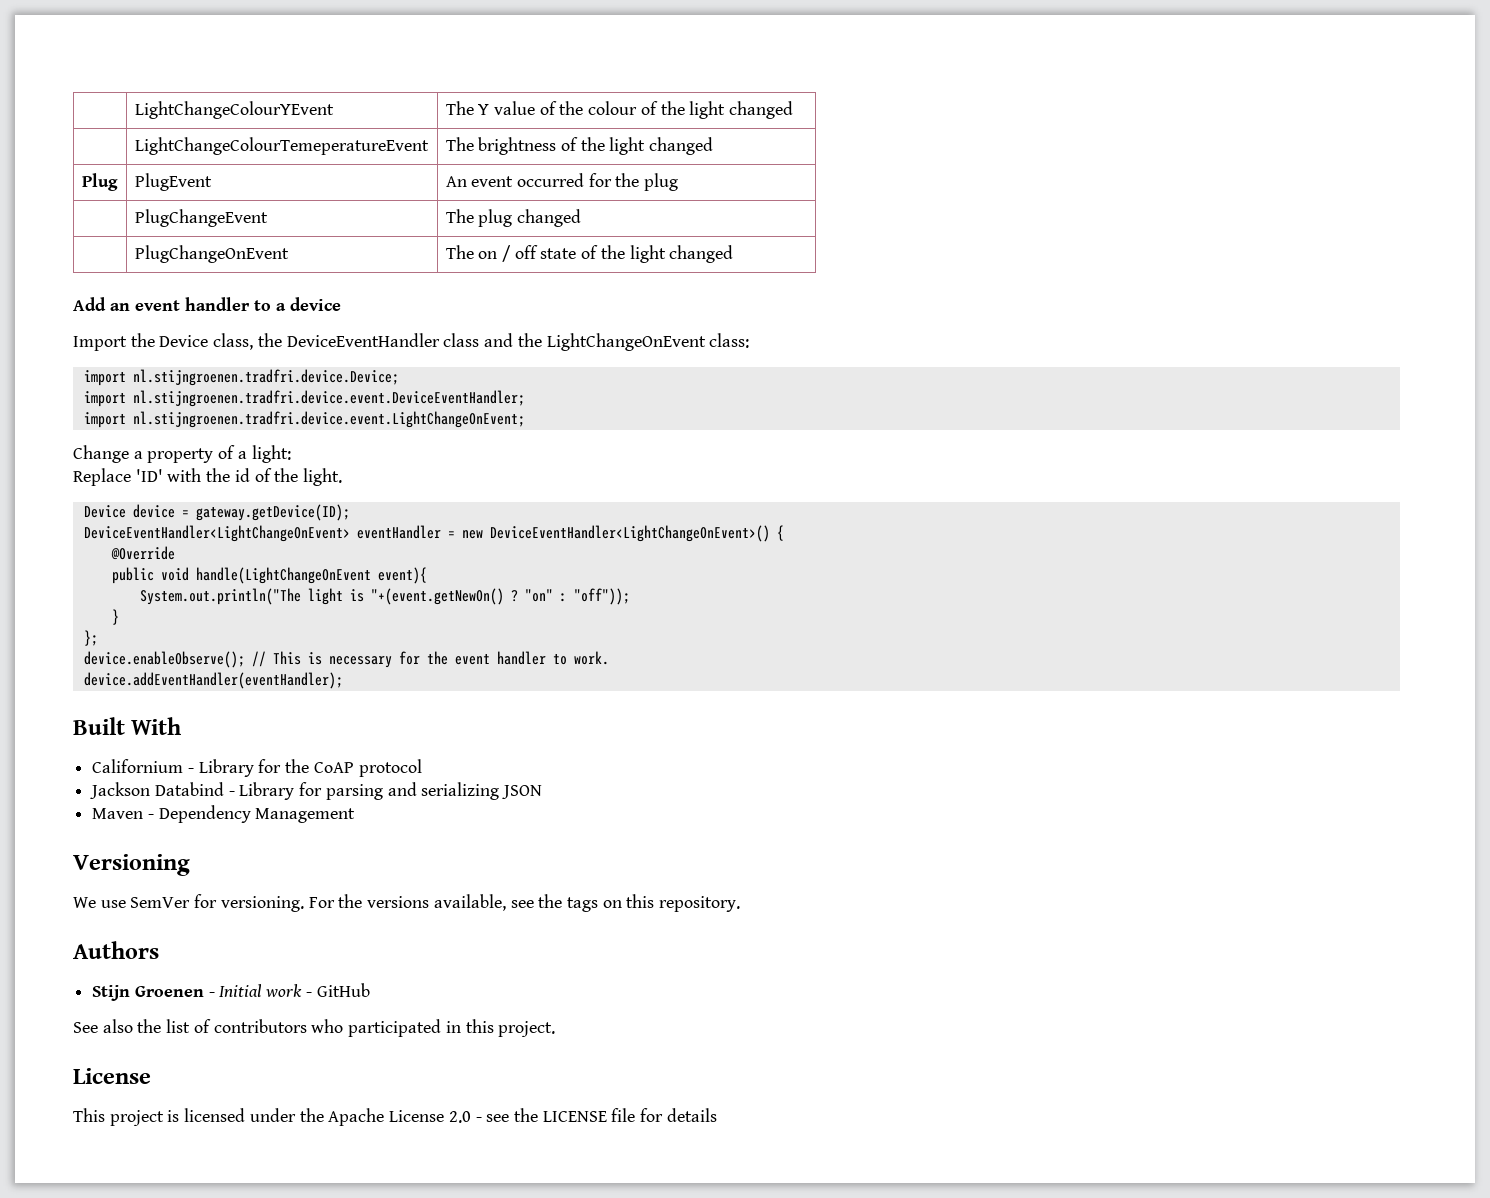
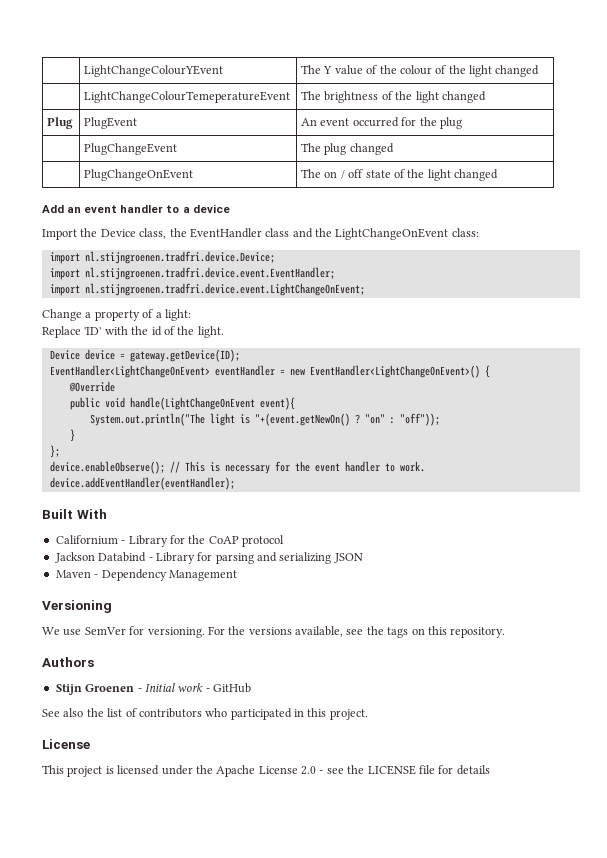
[286,333,440,347] DeviceEventHandler -> [189,228,262,238] EventHandler
[132,390,525,407] nl.stijngroenen.tradfri.device.event.DeviceEventHandler; -> [84,267,335,280] nl.stijngroenen.tradfri.device.event.EventHandler;
[83,525,350,542] DeviceEventHandler<LightChangeOnEvent> -> [49,365,210,378] EventHandler<LightChangeOnEvent>
[489,525,770,542] DeviceEventHandler<LightChangeOnEvent>() -> [309,365,480,378] EventHandler<LightChangeOnEvent>()

